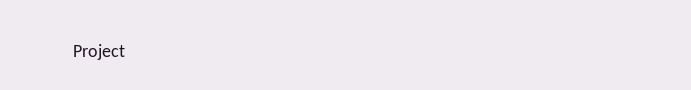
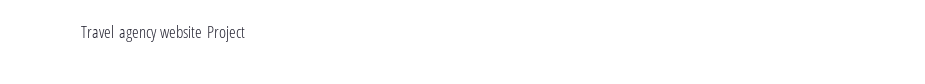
(73, 52) none -> [81,25,203,42] Travel agency website

